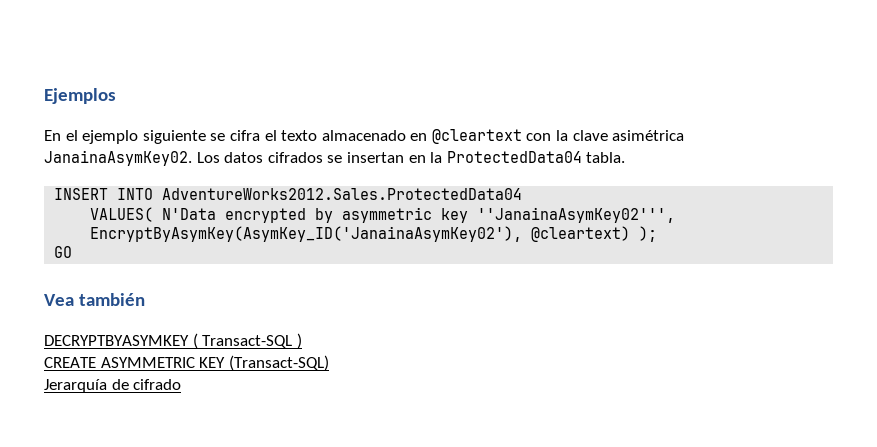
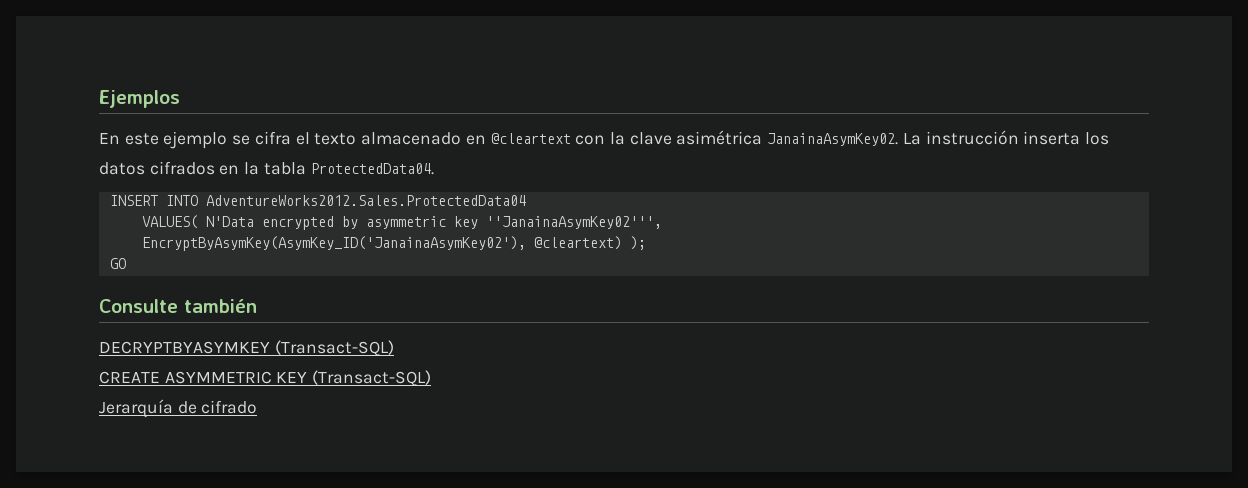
[65,130,206,144] el ejemplo siguiente -> [124,131,228,149] este ejemplo
[196,151,626,163] Los datos cifrados se insertan en la ProtectedData04 tabla. -> [902,130,1110,145] [99,161,434,175] La instrucción inserta los datos cifrados en la tabla ProtectedData04.
[44,294,74,306] Vea -> [99,299,178,313] Consulte
[192,333,302,349] ( Transact-SQL ) -> [274,340,394,356] (Transact-SQL)

